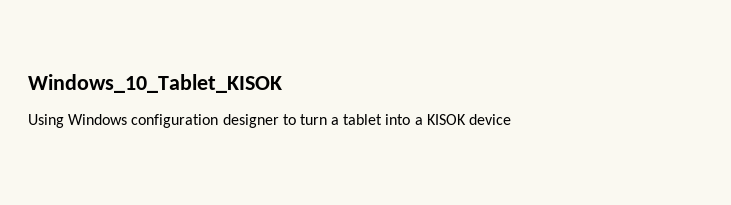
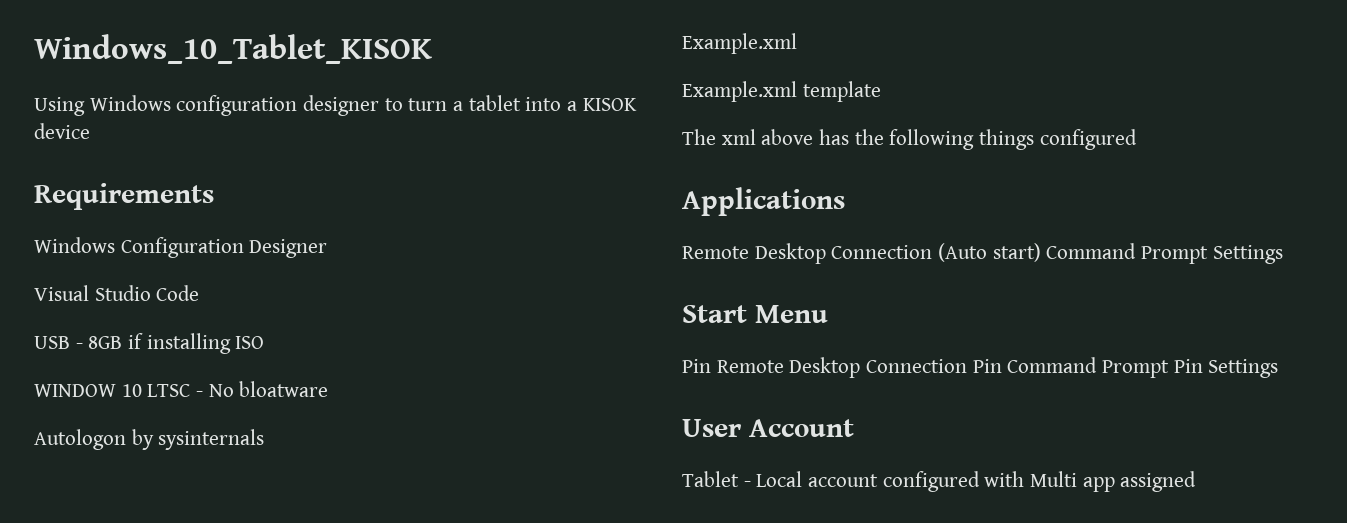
(512, 119) none -> [34,183,214,210] [34,237,328,258] [34,285,200,301] [34,333,265,354] [34,381,329,397] [34,429,265,450] [682,33,797,54] [682,81,881,102] [682,129,1137,150] [682,187,845,216] [682,243,1283,264] [682,305,828,323] [682,357,1279,378] [682,419,854,437] [682,471,1197,492] // Requirements // Windows Configuration Designer // Visual Studio Code // USB - 8GB if installing ISO // WINDOW 10 LTSC - No bloatware // Autologon by sysinternals // Example.xml // Example.xml template // The xml above has the following things configured // Applications // Remote Desktop Connection (Auto start) Command Prompt Settings // Start Menu // Pin Remote Desktop Connection Pin Command Prompt Pin Settings // User Account // Tablet - Local account configured with Multi app assigned

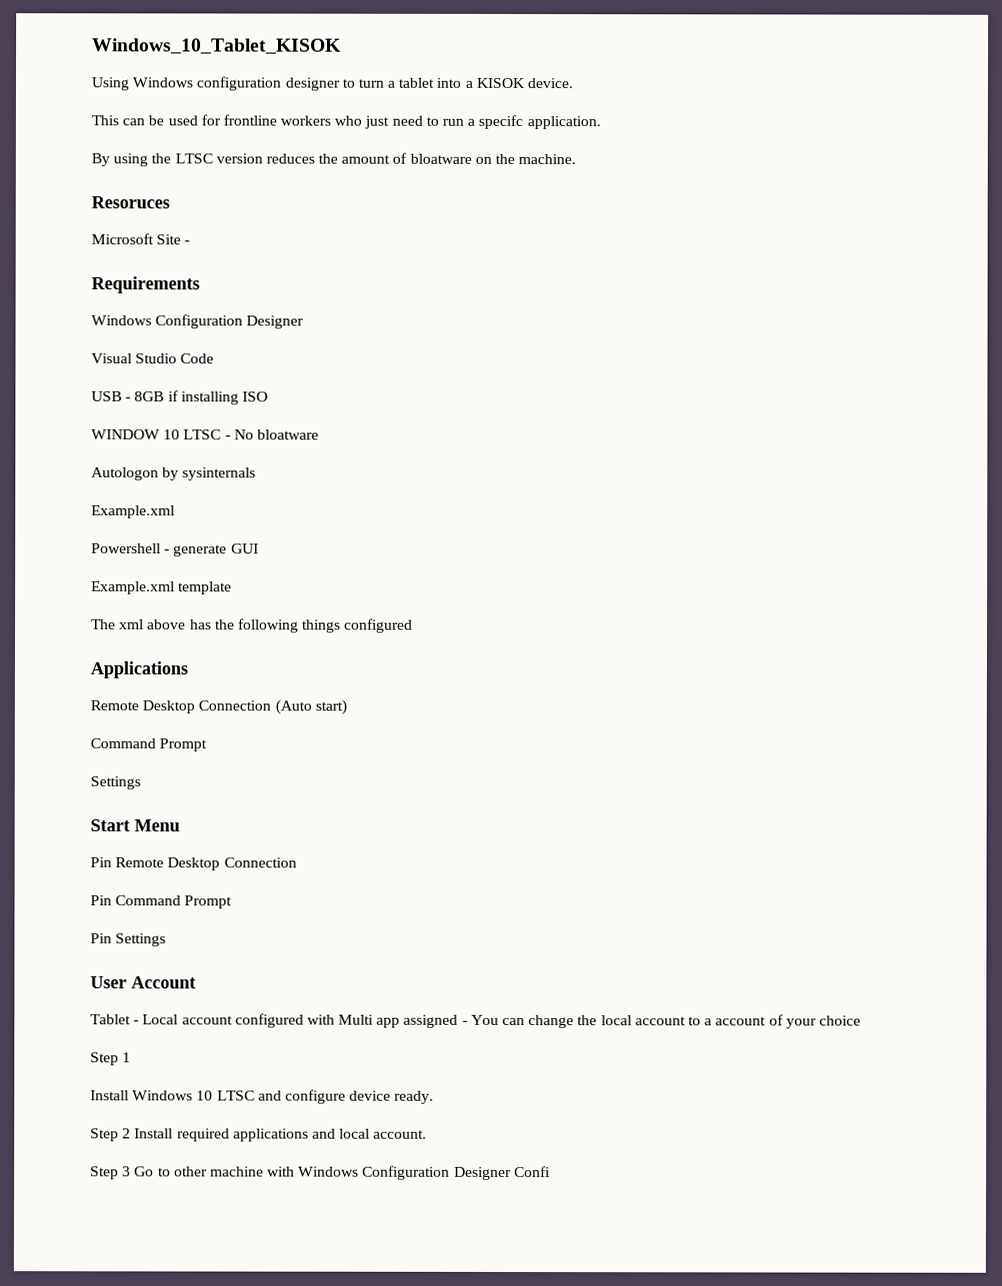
[34,123,90,139] device -> [527,78,574,89] [91,114,601,130] [91,152,577,167] [91,196,170,209] [91,233,191,245] device. // This can be used for frontline workers who just need to run a specifc application. // By using the LTSC version reduces the amount of bloatware on the machine. // Resoruces // Microsoft Site -
(797, 43) none -> [91,543,259,557] // Powershell - generate GUI
[1046,243,1209,264] Command Prompt -> [90,738,208,752] // Command Prompt //
(968, 366) none -> (297, 862) //
(1170, 369) none -> (233, 902) //
(1197, 481) none -> [461,1014,861,1029] [90,1052,132,1066] [90,1089,435,1104] [90,1128,428,1142] [90,1165,551,1181] - You can change the local account to a account of your choice // Step 1 // Install Windows 10 LTSC and configure device ready. // Step 2 Install required applications and local account. // Step 3 Go to other machine with Windows Configuration Designer Confi

